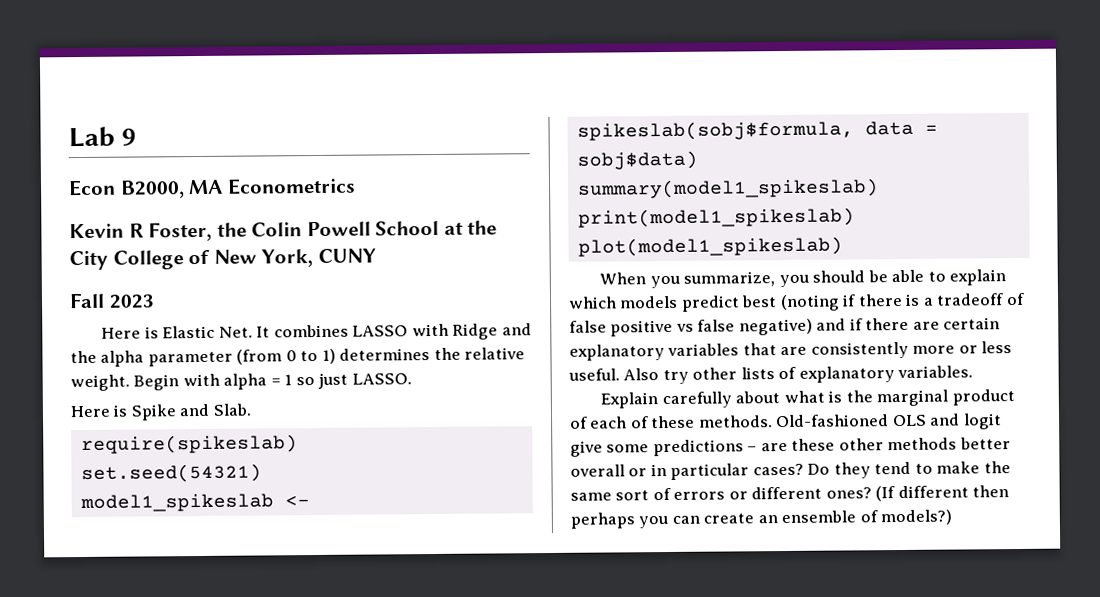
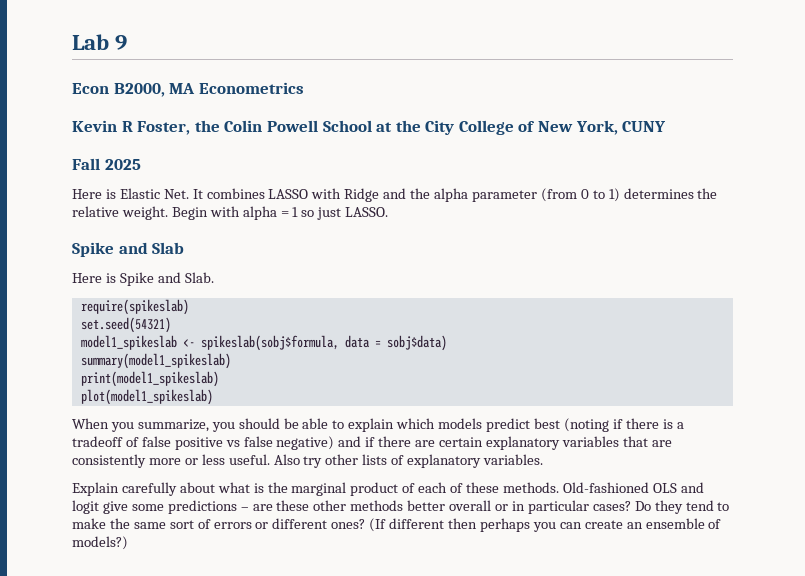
[108,294,155,309] 2023 -> [104,159,141,170] 2025
(412, 379) none -> [72,242,185,257] // Spike and Slab

